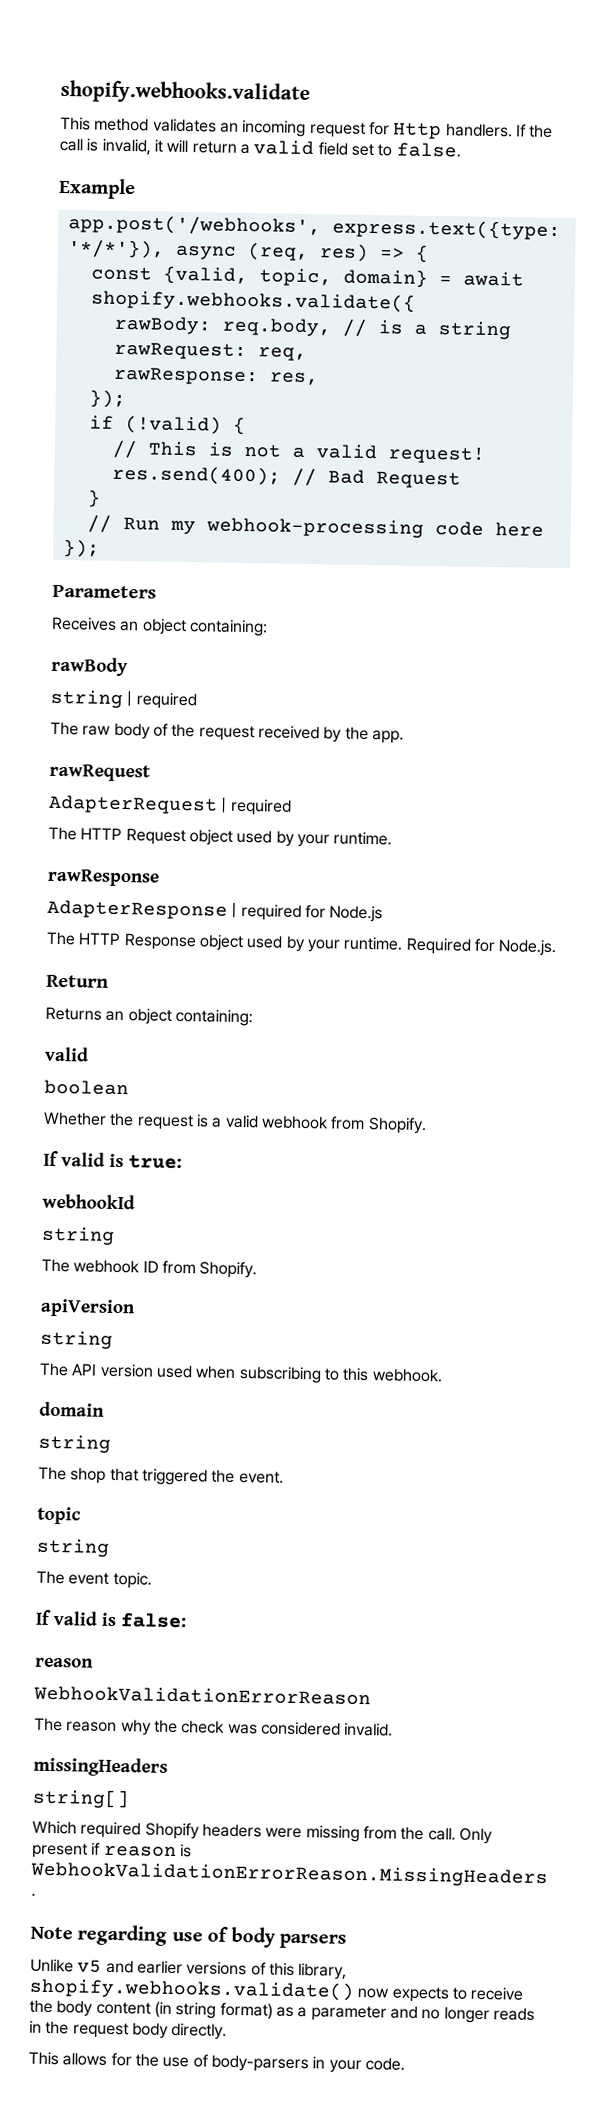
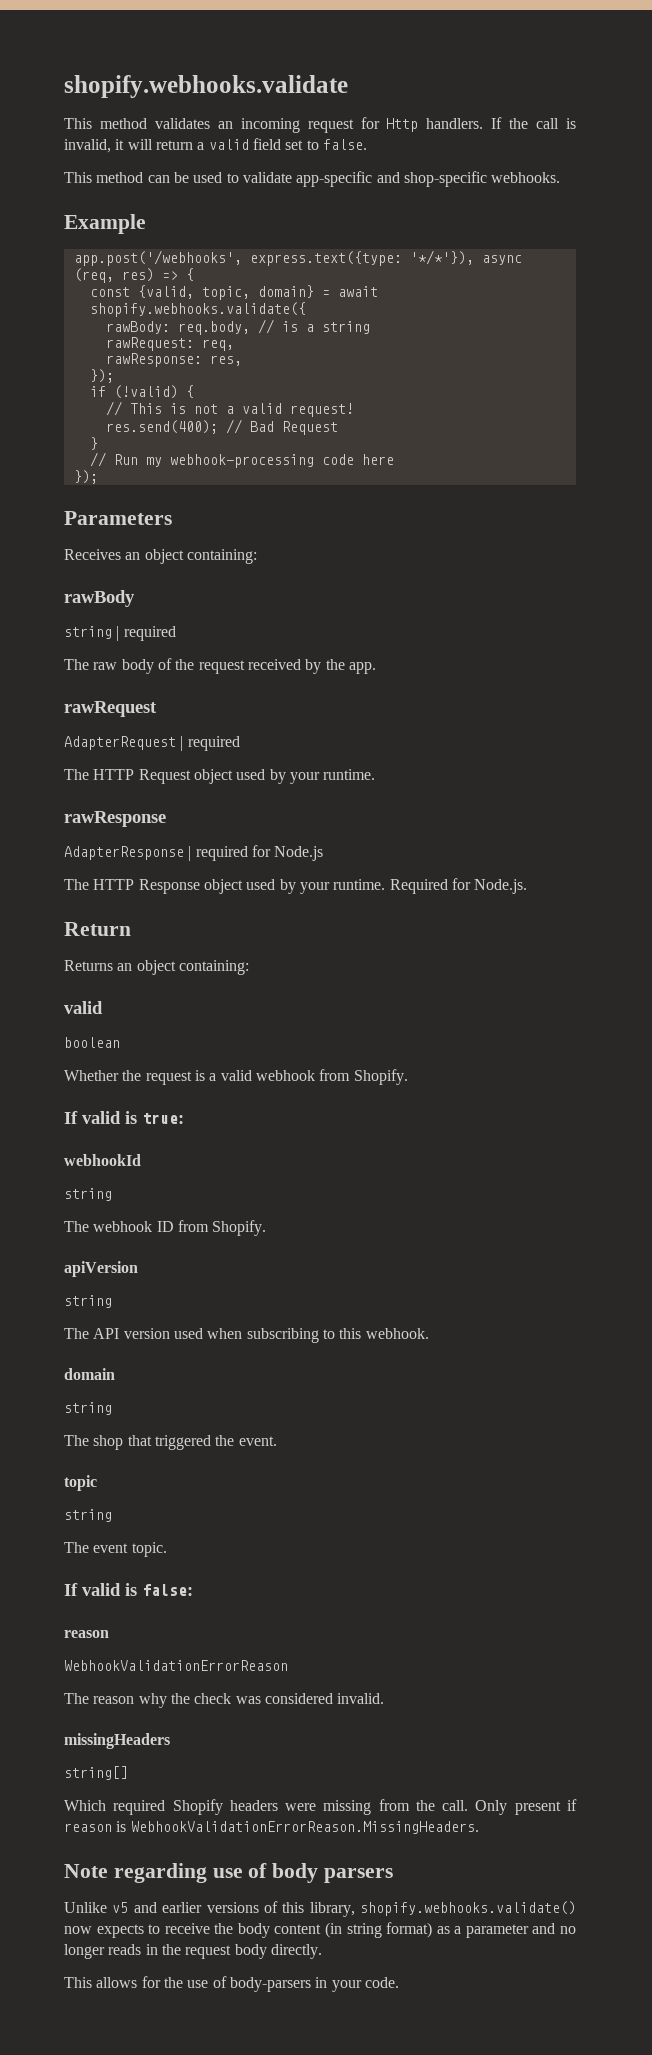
(461, 150) none -> [64,171,561,187] // This method can be used to validate app-specific and shop-specific webhooks.

